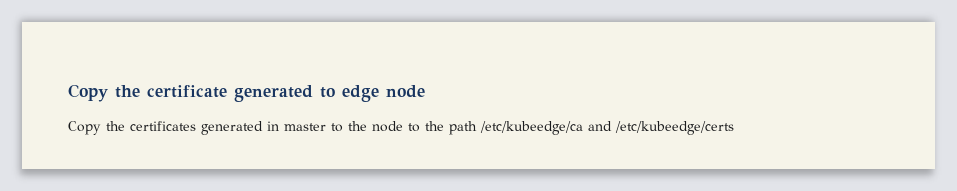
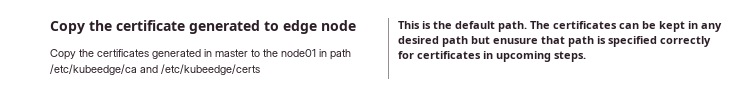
[372,121,444,132] node to the -> [281,49,327,57] node01 in
(734, 128) none -> [398,21,722,32] [398,36,711,47] [398,51,586,62] // This is the default path. The certificates can be kept in any desired path but enusure that path is specified correctly for certificates in upcoming steps.

